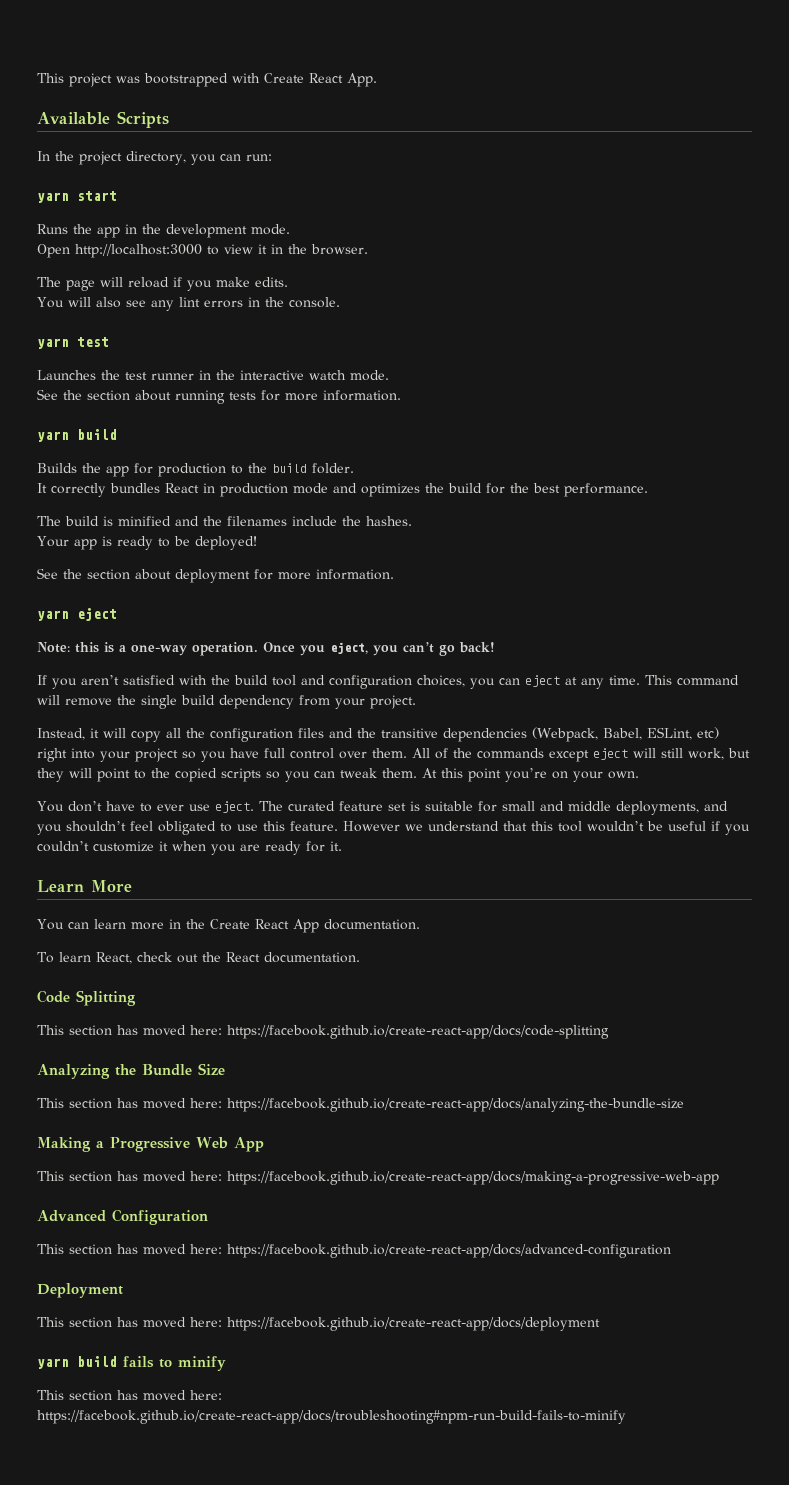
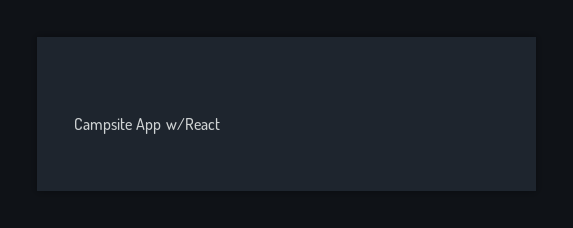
[37,73,377,87] [37,111,169,128] [37,151,272,165] [37,191,117,203] [37,224,290,238] [37,244,368,258] [37,277,288,291] [37,297,340,311] [37,337,109,349] [37,370,389,381] [37,389,401,404] [37,429,117,442] [37,463,354,477] [37,483,648,497] [37,516,412,526] [37,536,257,550] [37,568,394,583] [37,608,117,621] [37,642,495,656] [37,675,739,689] [37,695,416,709] [37,727,719,742] [37,748,750,762] [37,768,639,782] [37,801,728,815] [37,821,750,835] [37,841,342,855] [37,880,132,892] [37,919,420,933] [37,952,360,964] [37,990,136,1006] [37,1025,609,1039] [37,1063,225,1079] [37,1098,684,1112] [37,1137,264,1152] [37,1171,719,1185] [37,1209,208,1225] [37,1244,671,1258] [37,1283,123,1298] [37,1317,600,1331] [37,1356,226,1371] [37,1390,222,1401] [37,1410,626,1424] This project was bootstrapped with Create React App. // Available Scripts // In the project directory, you can run: // yarn start // Runs the app in the development mode. // Open http://localhost:3000 to view it in the browser. // The page will reload if you make edits. // You will also see any lint errors in the console. // yarn test // Launches the test runner in the interactive watch mode. // See the section about running tests for more information. // yarn build // Builds the app for production to the build folder. // It correctly bundles React in production mode and optimizes the build for the best performance. // The build is minified and the filenames include the hashes. // Your app is ready to be deployed! // See the section about deployment for more information. // yarn eject // Note: this is a one-way operation. Once you eject, you can’t go back! // If you aren’t satisfied with the build tool and configuration choices, you can eject at any time. This command will remove the single build dependency from your project. // Instead, it will copy all the configuration files and the transitive dependencies (Webpack, Babel, ESLint, etc) right into your project so you have full control over them. All of the commands except eject will still work, but they will point to the copied scripts so you can tweak them. At this point you’re on your own. // You don’t have to ever use eject. The curated feature set is suitable for small and middle deployments, and you shouldn’t feel obligated to use this feature. However we understand that this tool wouldn’t be useful if you couldn’t customize it when you are ready for it. // Learn More // You can learn more in the Create React App documentation. // To learn React, check out the React documentation. // Code Splitting // This section has moved here: https://facebook.github.io/create-react-app/docs/code-splitting // Analyzing the Bundle Size // This section has moved here: https://facebook.github.io/create-react-app/docs/analyzing-the-bundle-size // Making a Progressive Web App // This section has moved here: https://facebook.github.io/create-react-app/docs/making-a-progressive-web-app // Advanced Configuration // This section has moved here: https://facebook.github.io/create-react-app/docs/advanced-configuration // Deployment // This section has moved here: https://facebook.github.io/create-react-app/docs/deployment // yarn build fails to minify // This section has moved here: https://facebook.github.io/create-react-app/docs/troubleshooting#npm-run-build-fails-to-minify -> [74,118,220,134] Campsite App w/React

